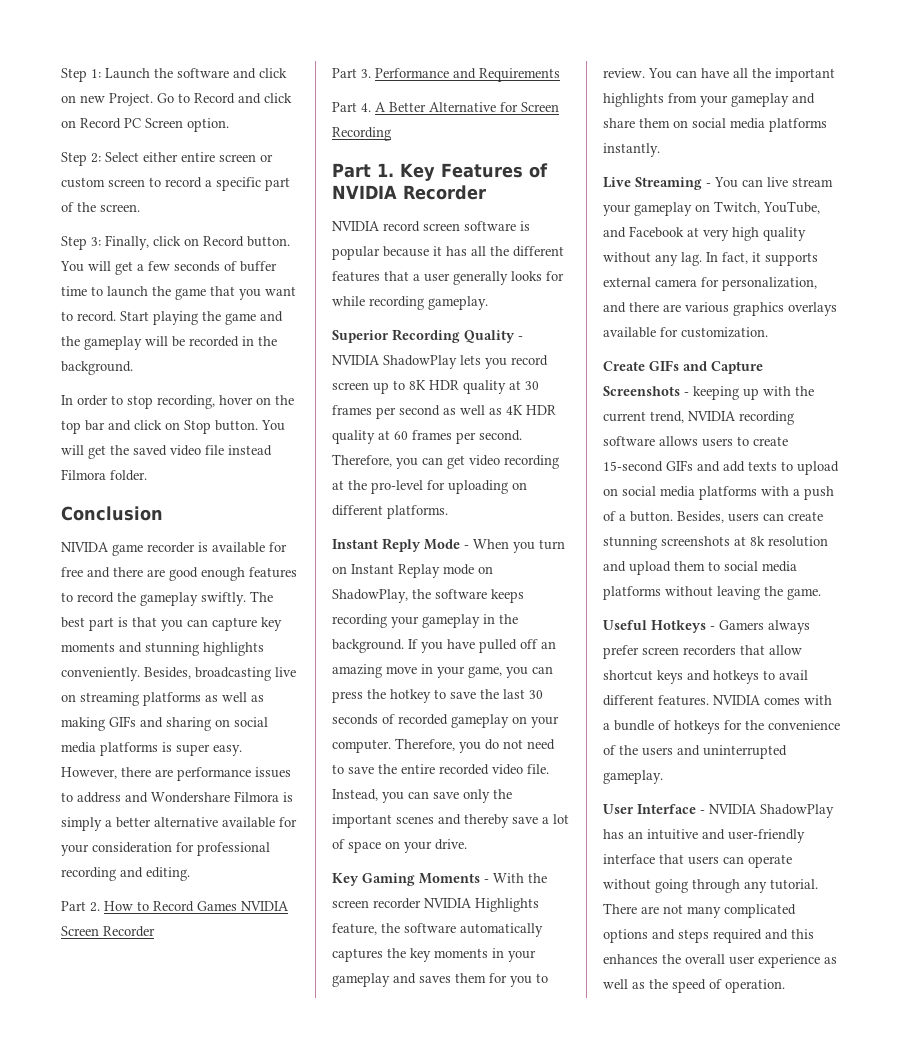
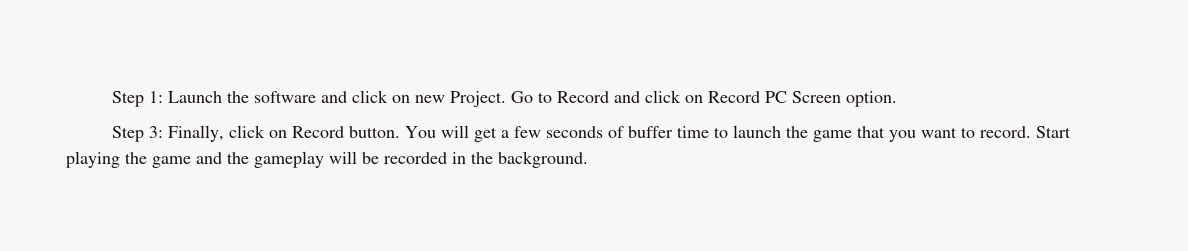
[61,152,273,166] [61,177,290,191] [61,202,140,212] // Step 2: Select either entire screen or custom screen to record a specific part of the screen. -> (897, 99) none
[61,395,294,409] [61,420,285,434] [61,445,272,459] [61,469,147,481] [61,506,163,521] [61,542,287,556] [61,567,297,581] [61,591,273,606] [61,617,282,631] [61,642,264,656] [61,667,296,681] [61,692,264,706] [61,716,268,731] [61,742,242,756] [61,767,291,781] [61,791,293,803] [61,817,297,831] [61,842,270,856] [61,867,190,881] [61,901,289,912] [61,926,155,937] [332,68,560,82] [332,102,559,112] [332,127,391,141] [332,163,548,181] [332,185,486,200] [332,221,530,232] [332,246,564,260] [332,271,564,285] [332,296,488,310] [332,329,523,343] [332,355,548,369] [332,380,539,394] [332,405,556,419] [332,430,522,444] [332,454,559,469] [332,480,527,494] [332,505,448,519] [332,538,565,553] [332,564,493,578] [332,589,524,603] [332,614,518,628] [332,639,556,653] [332,664,553,678] [332,689,543,703] [332,714,559,728] [332,738,555,753] [332,764,549,775] [332,789,512,803] [332,814,569,828] [332,839,467,853] [332,873,547,886] [332,898,539,912] [332,923,543,937] [332,948,536,962] [332,973,548,987] [603,68,835,82] [603,93,815,107] [603,118,827,132] [603,143,660,157] [603,177,833,190] [603,201,820,216] [603,226,806,241] [603,252,818,266] [603,277,817,291] [603,302,837,316] [603,327,768,338] [603,360,763,374] [603,386,814,400] [603,411,794,425] [603,436,788,447] [603,460,839,475] [603,486,834,500] [603,511,823,523] [603,536,828,550] [603,561,797,575] [603,586,821,600] [603,620,810,634] [603,645,802,659] [603,670,808,684] [603,695,832,706] [603,720,840,734] [603,745,787,759] [603,770,663,784] [603,804,834,818] [603,829,805,843] [603,854,792,868] [603,879,818,893] [603,903,796,918] [603,929,814,943] [603,954,837,968] [603,979,785,993] // In order to stop recording, hover on the top bar and click on Stop button. You will get the saved video file instead Filmora folder. // Conclusion // NIVIDA game recorder is available for free and there are good enough features to record the gameplay swiftly. The best part is that you can capture key moments and stunning highlights conveniently. Besides, broadcasting live on streaming platforms as well as making GIFs and sharing on social media platforms is super easy. However, there are performance issues to address and Wondershare Filmora is simply a better alternative available for your consideration for professional recording and editing. // Part 2. How to Record Games NVIDIA Screen Recorder // Part 3. Performance and Requirements // Part 4. A Better Alternative for Screen Recording // Part 1. Key Features of NVIDIA Recorder // NVIDIA record screen software is popular because it has all the different features that a user generally looks for while recording gameplay. // Superior Recording Quality - NVIDIA ShadowPlay lets you record screen up to 8K HDR quality at 30 frames per second as well as 4K HDR quality at 60 frames per second. Therefore, you can get video recording at the pro-level for uploading on different platforms. // Instant Reply Mode - When you turn on Instant Replay mode on ShadowPlay, the software keeps recording your gameplay in the background. If you have pulled off an amazing move in your game, you can press the hotkey to save the last 30 seconds of recorded gameplay on your computer. Therefore, you do not need to save the entire recorded video file. Instead, you can save only the important scenes and thereby save a lot of space on your drive. // Key Gaming Moments - With the screen recorder NVIDIA Highlights feature, the software automatically captures the key moments in your gameplay and saves them for you to review. You can have all the important highlights from your gameplay and share them on social media platforms instantly. // Live Streaming - You can live stream your gameplay on Twitch, YouTube, and Facebook at very high quality without any lag. In fact, it supports external camera for personalization, and there are various graphics overlays available for customization. // Create GIFs and Capture Screenshots - keeping up with the current trend, NVIDIA recording software allows users to create 15-second GIFs and add texts to upload on social media platforms with a push of a button. Besides, users can create stunning screenshots at 8k resolution and upload them to social media platforms without leaving the game. // Useful Hotkeys - Gamers always prefer screen recorders that allow shortcut keys and hotkeys to avail different features. NVIDIA comes with a bundle of hotkeys for the convenience of the users and uninterrupted gameplay. // User Interface - NVIDIA ShadowPlay has an intuitive and user-friendly interface that users can operate without going through any tutorial. There are not many complicated options and steps required and this enhances the overall user experience as well as the speed of operation. -> (588, 159) none

